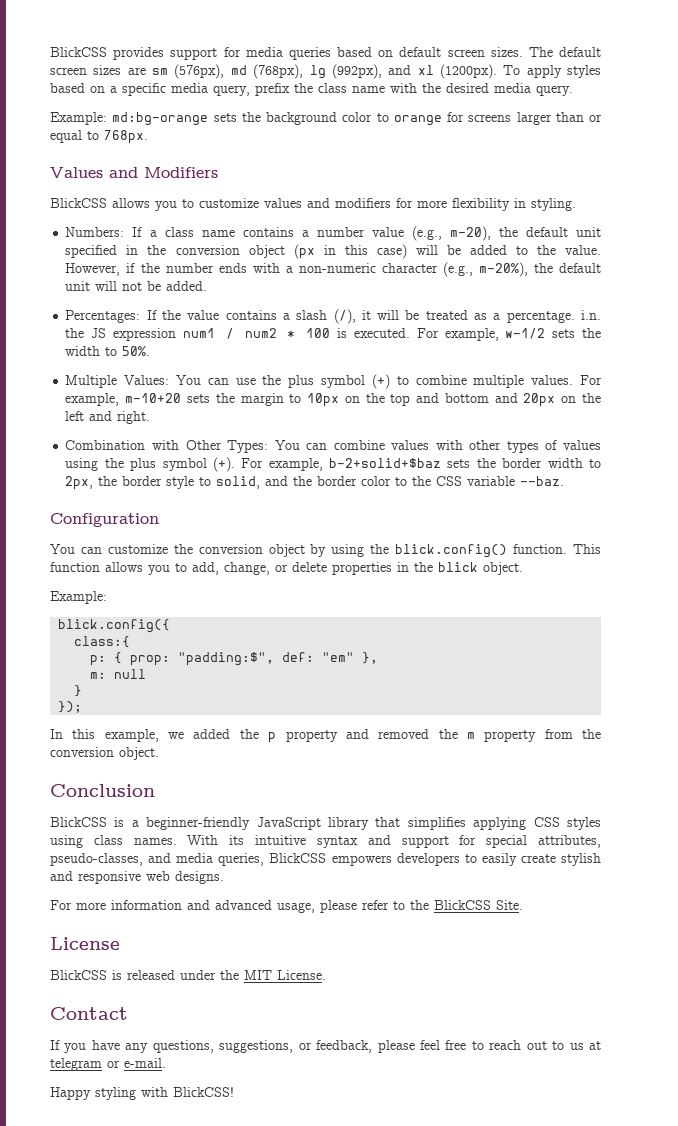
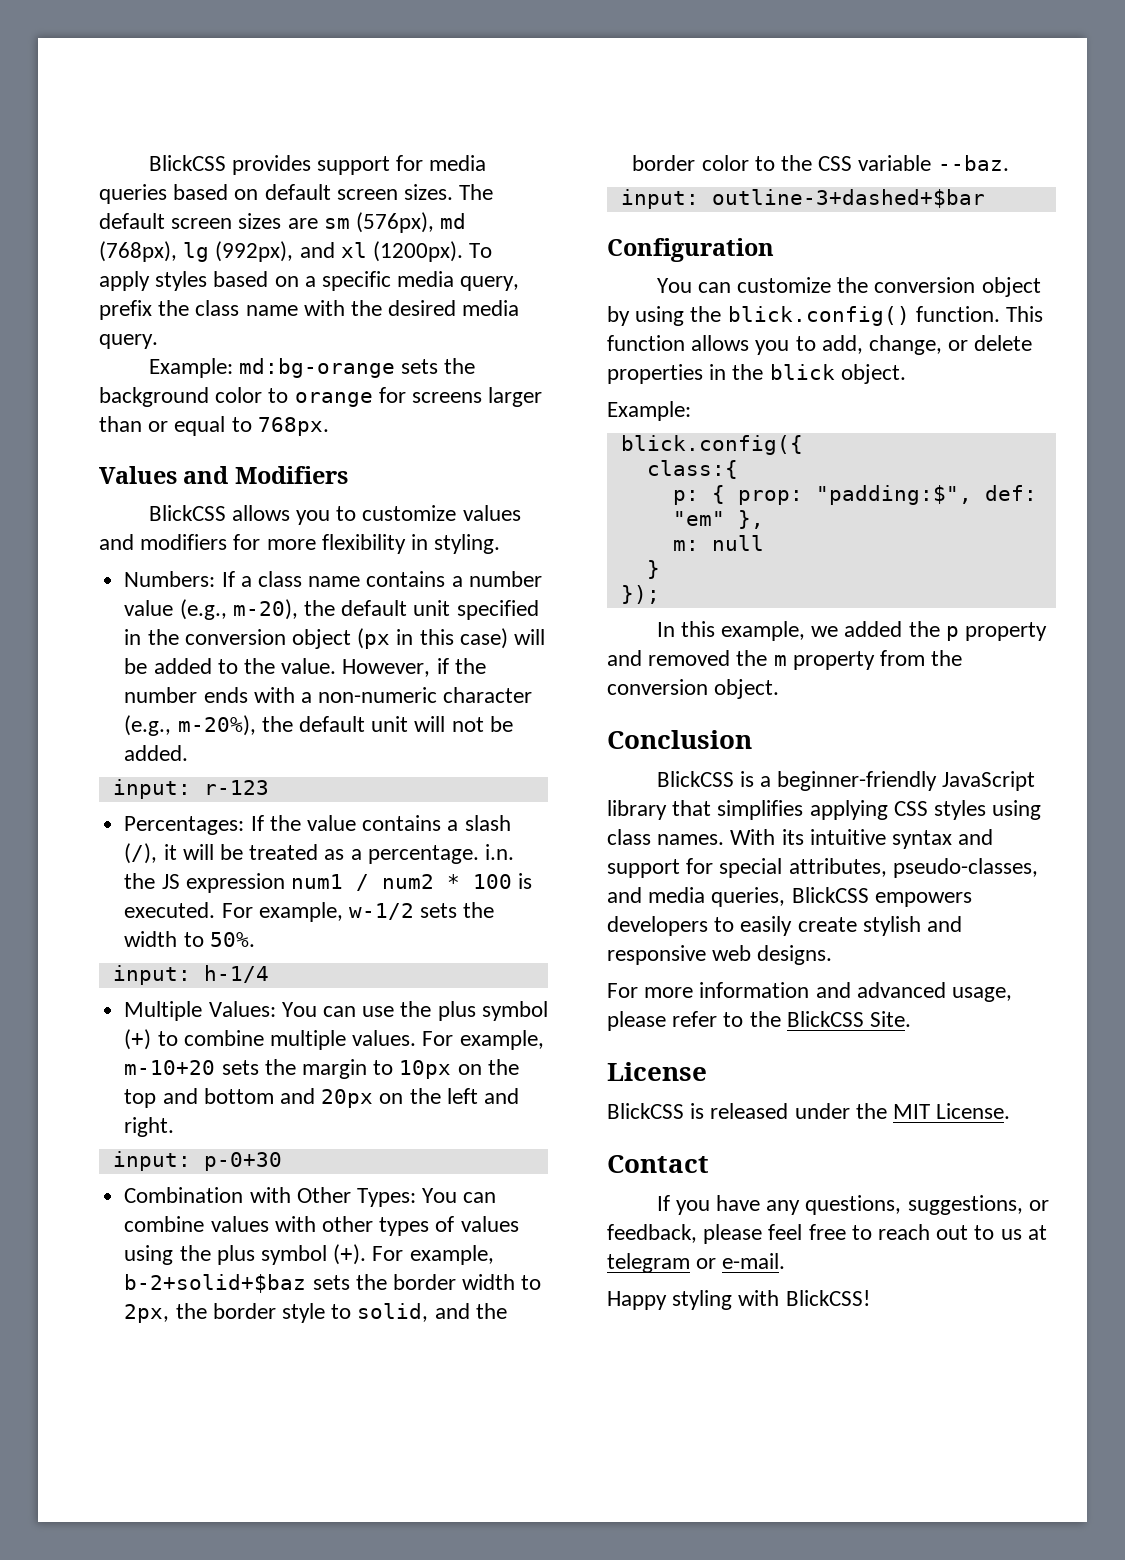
(208, 286) none -> [112,779,269,799] // input: r-123
(151, 351) none -> [112,965,269,985] // input: h-1/4
(151, 417) none -> [112,1151,282,1171] // input: p-0+30
(565, 481) none -> [620,189,985,209] // input: outline-3+dashed+$bar

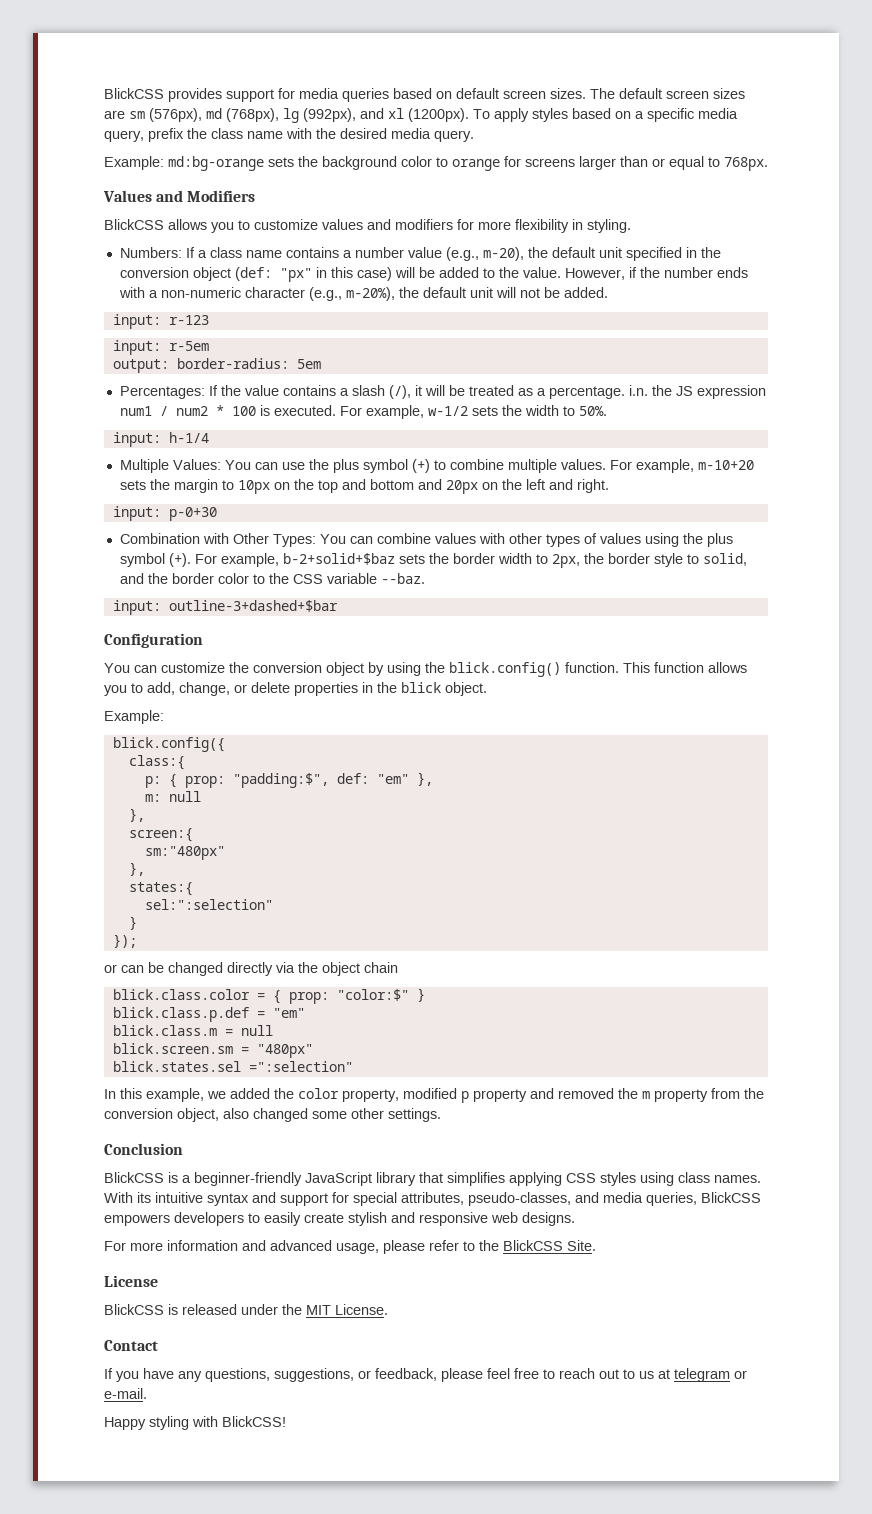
[357,628,391,649] (px -> [234,267,312,282] (def: "px"
(269, 787) none -> [112,340,209,355] [112,358,321,373] // input: r-5em // output: border-radius: 5em
[646,560,660,579] [620,585,660,604] } // }); -> [128,808,145,822] [128,828,193,842] [144,846,225,860] [128,862,145,876] [128,882,193,896] [144,899,273,910] [128,916,137,930] [112,934,137,948] [104,962,398,976] [112,988,425,1004] [112,1007,305,1022] [112,1025,273,1036] [112,1043,313,1058] [112,1061,353,1072] }, // screen:{ // sm:"480px" // }, // states:{ // sel:":selection" // } // }); // or can be changed directly via the object chain // blick.class.color = { prop: "color:$" } // blick.class.p.def = "em" // blick.class.m = null // blick.screen.sm = "480px" // blick.states.sel =":selection"
(940, 629) none -> [298,1088,457,1102] color property, modified
[714,679,780,699] object. -> [177,1108,441,1122] object, also changed some other settings.

